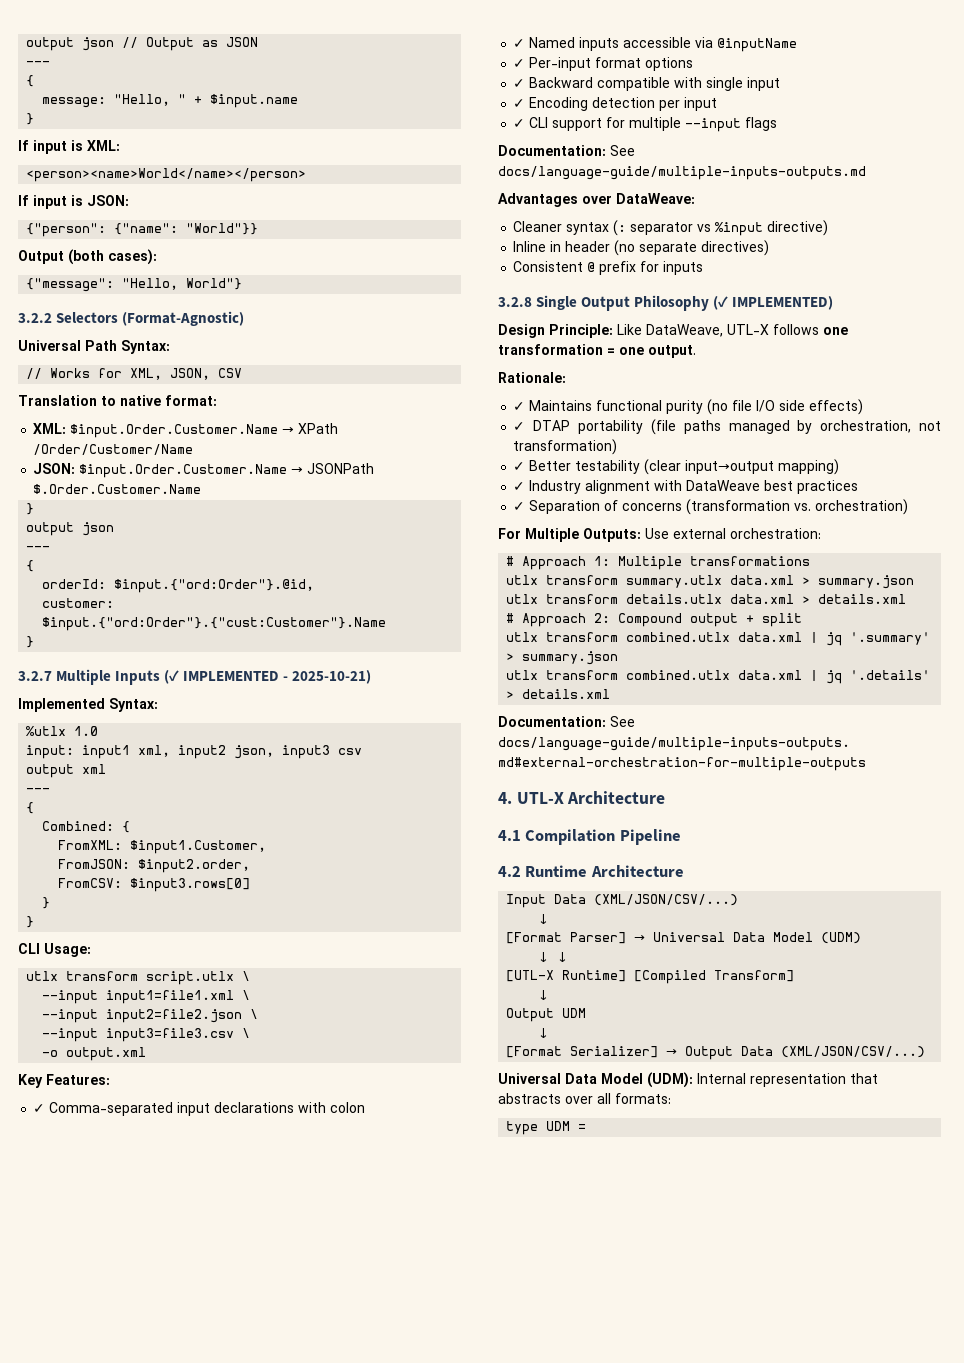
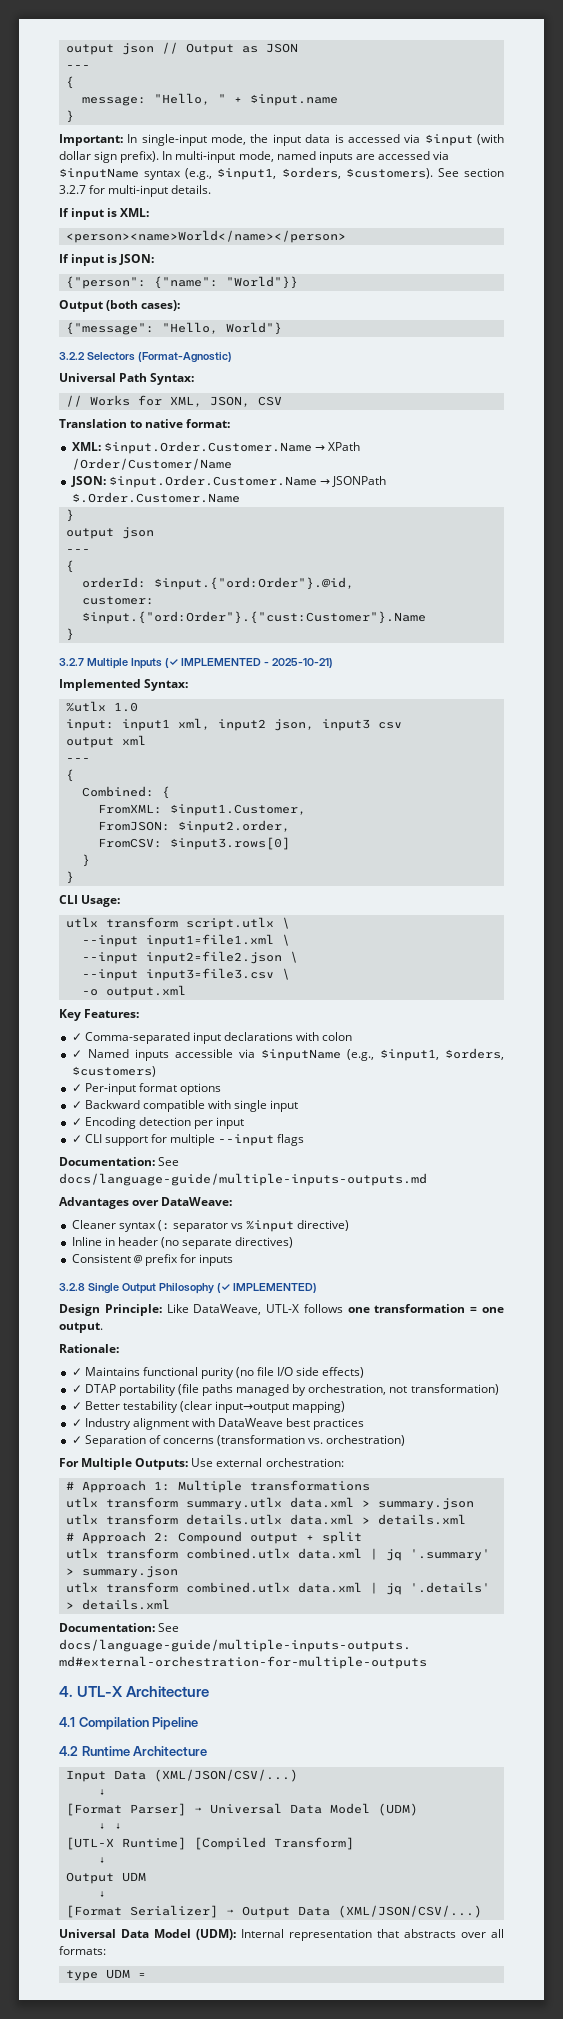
(35, 119) none -> [59,134,505,146] [59,151,450,163] [59,167,505,180] [59,185,212,197] // Important: In single-input mode, the input data is accessed via $input (with dollar sign prefix). In multi-input mode, named inputs are accessed via $inputName syntax (e.g., $input1, $orders, $customers). See section 3.2.7 for multi-input details.
[717,38,798,52] @inputName -> [260,1048,504,1061] [71,1066,156,1077] $inputName (e.g., $input1, $orders, $customers)

